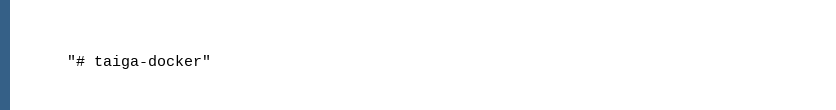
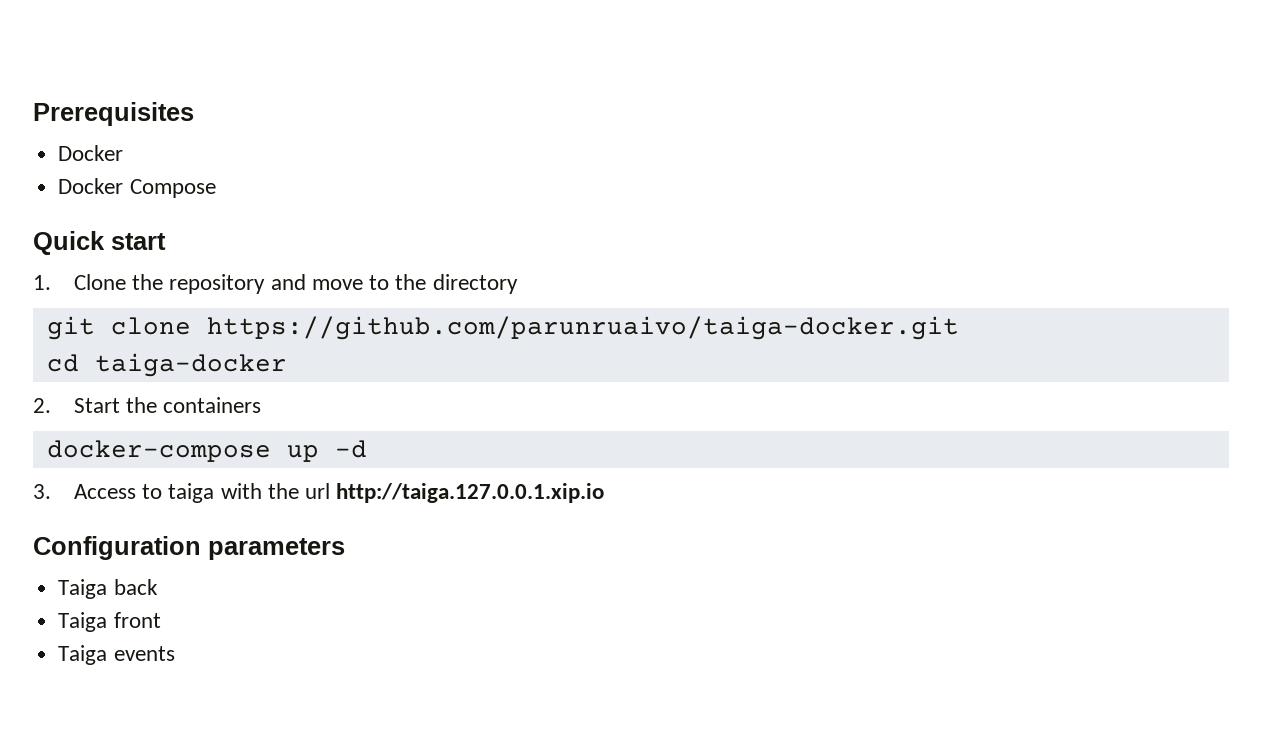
[67,55,211,69] "# taiga-docker" -> [33,102,194,126] [58,145,124,161] [58,178,216,198] [33,231,166,255] [33,274,518,294] [46,316,959,340] [46,353,287,377] [33,397,262,413] [46,440,367,462] [33,483,605,503] [33,536,345,560] [58,579,158,599] [58,612,161,632] [58,645,175,665] Prerequisites // Docker // Docker Compose // Quick start // 1. Clone the repository and move to the directory // git clone https://github.com/parunruaivo/taiga-docker.git // cd taiga-docker // 2. Start the containers // docker-compose up -d // 3. Access to taiga with the url http://taiga.127.0.0.1.xip.io // Configuration parameters // Taiga back // Taiga front // Taiga events

